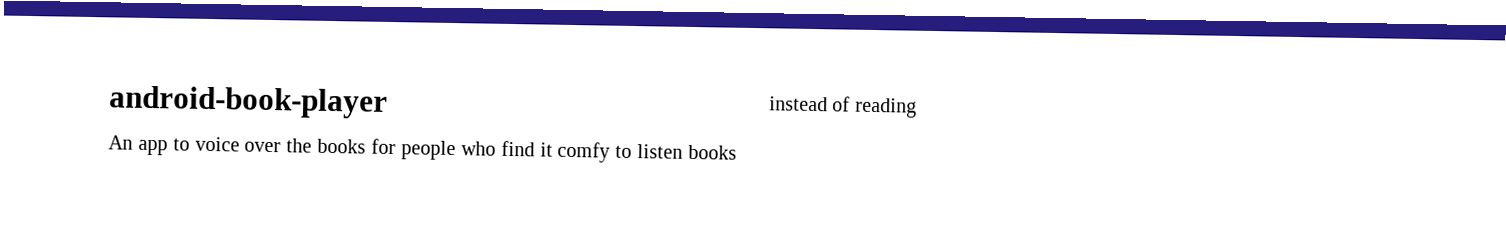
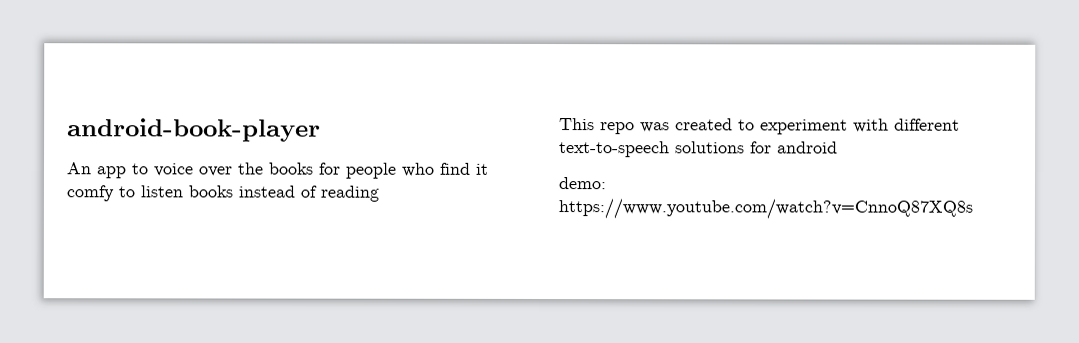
(917, 107) none -> [559,118,960,135] [559,141,838,158] [558,177,606,190] [558,198,973,220] // This repo was created to experiment with different text-to-speech solutions for android // demo: https://www.youtube.com/watch?v=CnnoQ87XQ8s

